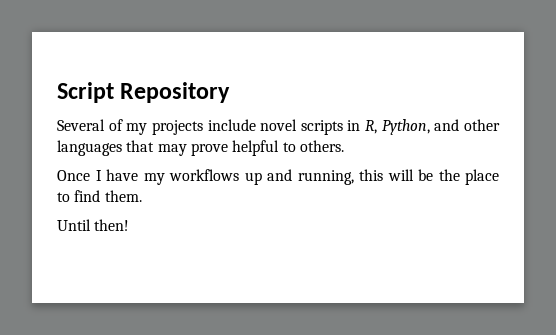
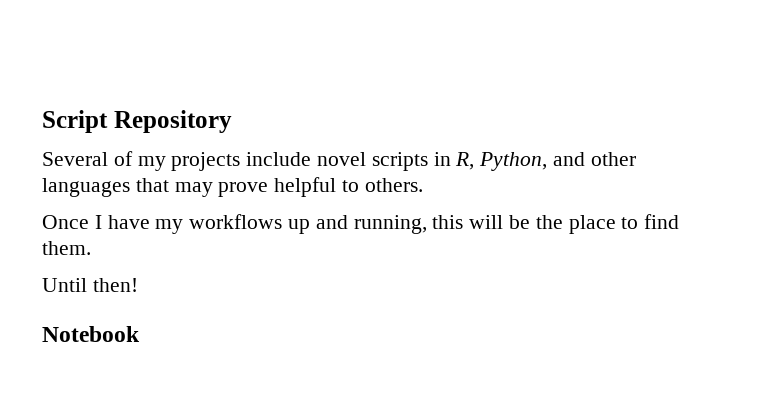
(130, 225) none -> [42,326,140,342] // Notebook

